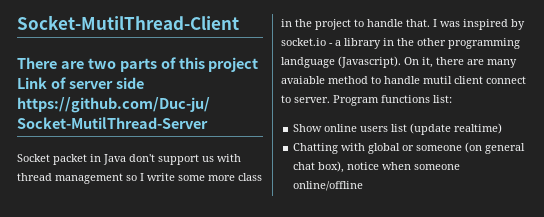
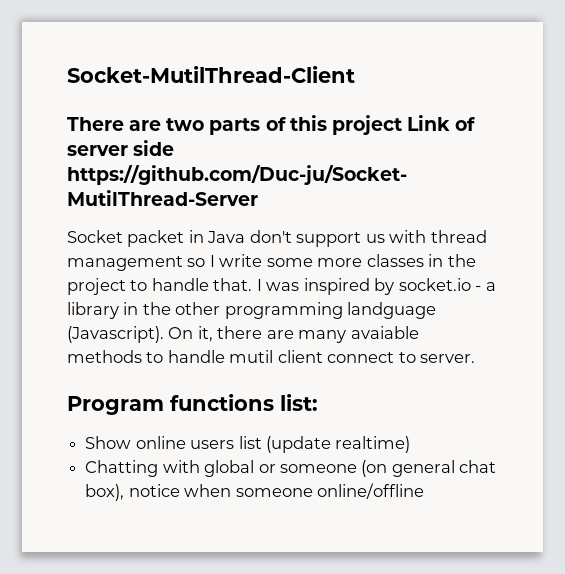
[238,173,262,181] class -> [366,254,424,267] classes
[328,76,368,84] method -> [67,350,142,363] methods
(330, 100) none -> (476, 358) //

